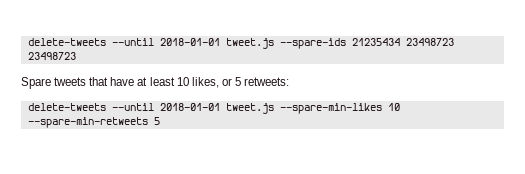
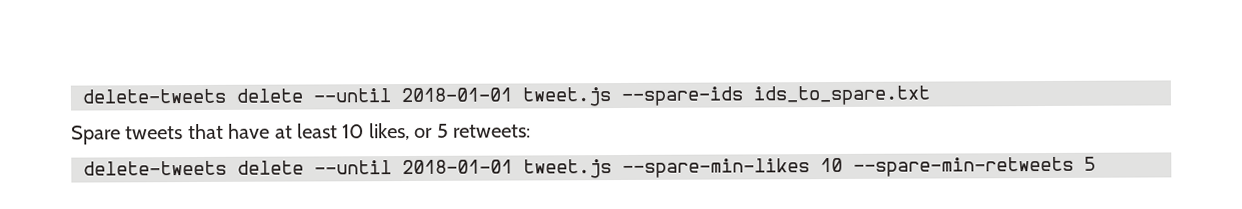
[27,38,106,46] delete-tweets -> [82,88,303,104] delete-tweets delete
[351,38,454,46] [27,52,76,60] 21235434 23498723 23498723 -> [753,85,931,106] ids_to_spare.txt
(106, 107) none -> [237,160,304,175] delete

